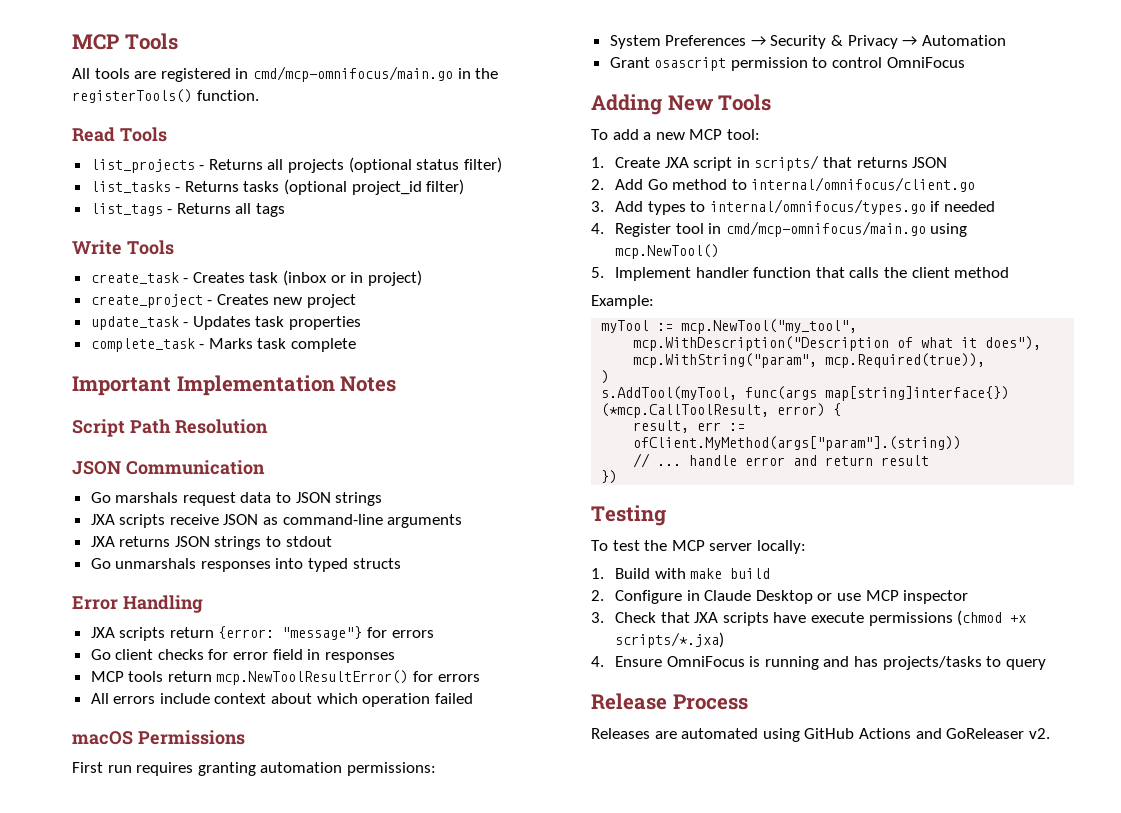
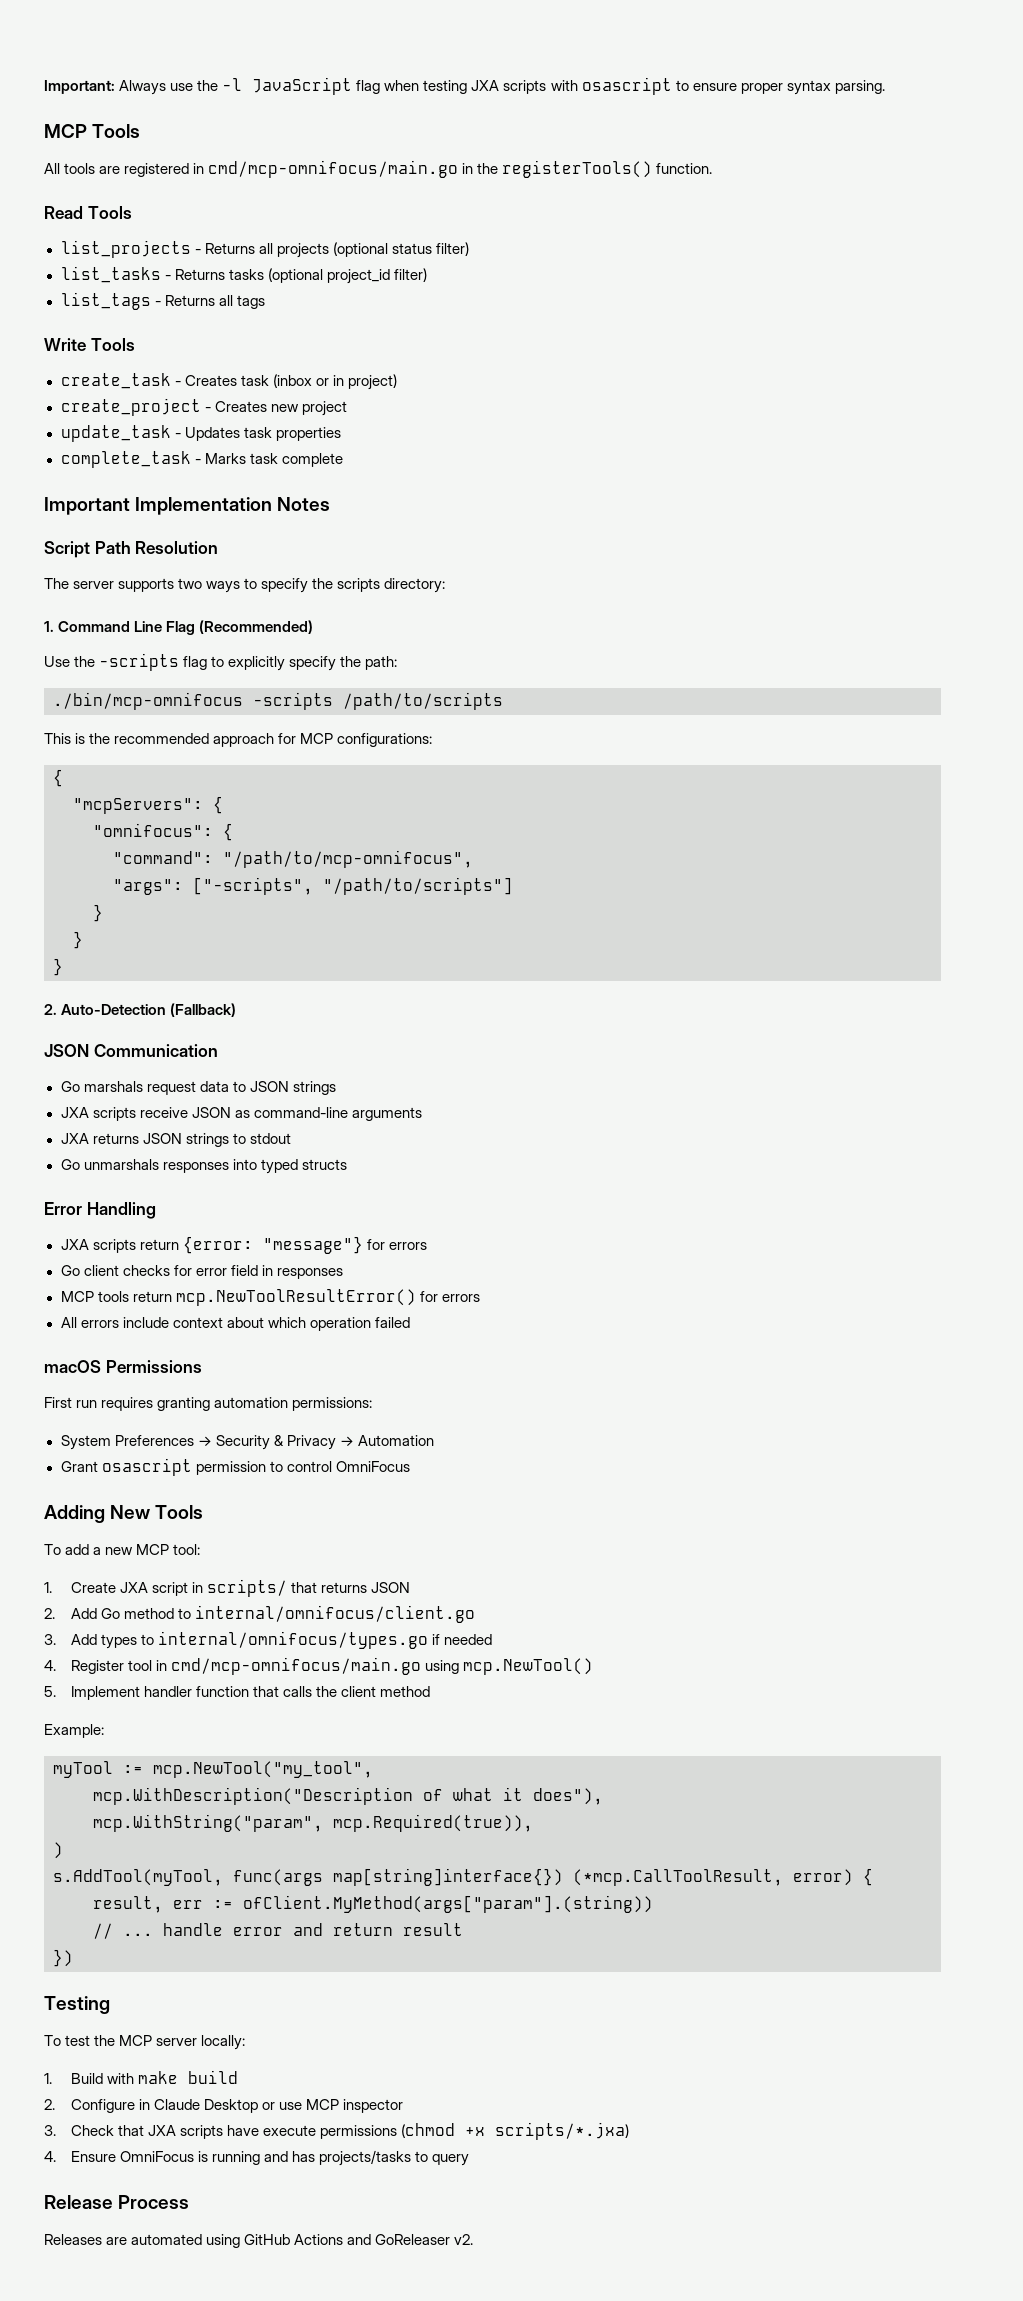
(72, 42) none -> [44,77,885,95] Important: Always use the -l JavaScript flag when testing JXA scripts with osascript to ensure proper syntax parsing. //
(268, 426) none -> [44,578,446,593] [44,620,314,635] [44,653,398,671] [53,692,503,710] [44,733,433,747] [53,769,63,787] [73,796,223,814] [93,823,233,841] [113,850,473,868] [113,877,513,895] [93,904,103,922] [73,931,83,949] [53,958,63,976] [44,1003,237,1017] // The server supports two ways to specify the scripts directory: // 1. Command Line Flag (Recommended) // Use the -scripts flag to explicitly specify the path: // ./bin/mcp-omnifocus -scripts /path/to/scripts // This is the recommended approach for MCP configurations: // { // "mcpServers": { // "omnifocus": { // "command": "/path/to/mcp-omnifocus", // "args": ["-scripts", "/path/to/scripts"] // } // } // } // 2. Auto-Detection (Fallback)

